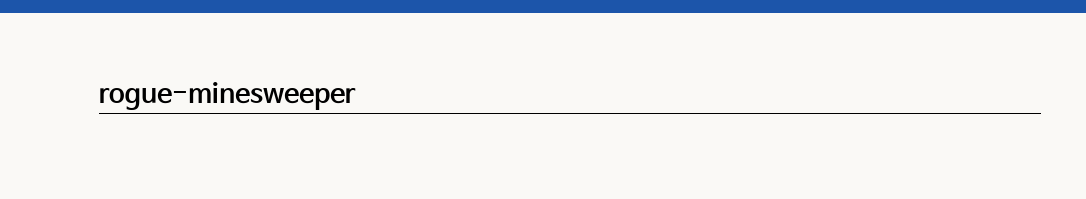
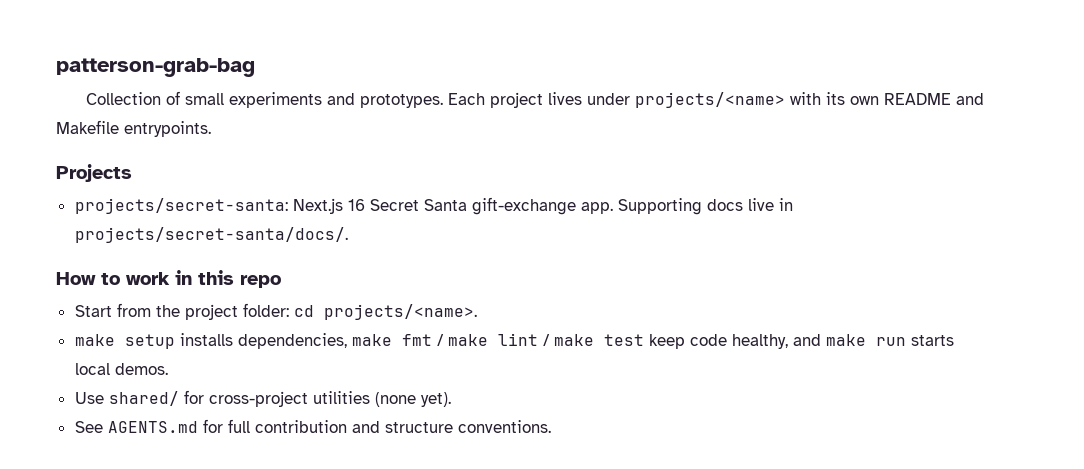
[99,82,356,110] rogue-minesweeper -> [56,58,255,77] [85,91,984,108] [56,120,211,137] [56,164,132,182] [74,197,793,215] [74,227,348,243] [56,270,281,288] [74,303,477,320] [74,333,954,349] [74,363,168,375] [74,390,451,407] [74,419,551,433] patterson-grab-bag // Collection of small experiments and prototypes. Each project lives under projects/<name> with its own README and Makefile entrypoints. // Projects // projects/secret-santa: Next.js 16 Secret Santa gift-exchange app. Supporting docs live in projects/secret-santa/docs/. // How to work in this repo // Start from the project folder: cd projects/<name>. // make setup installs dependencies, make fmt / make lint / make test keep code healthy, and make run starts local demos. // Use shared/ for cross-project utilities (none yet). // See AGENTS.md for full contribution and structure conventions.

